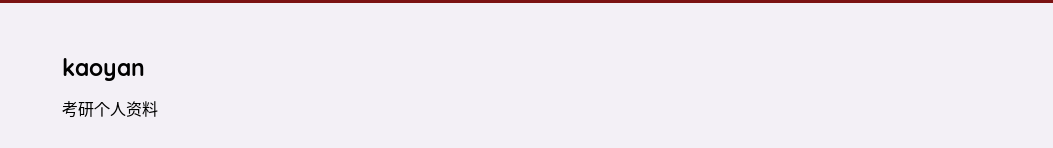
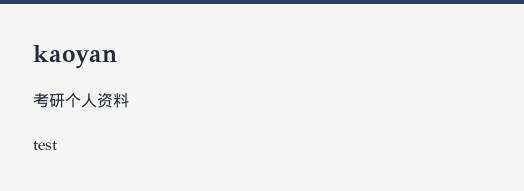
(158, 109) none -> [33,141,57,150] // test

